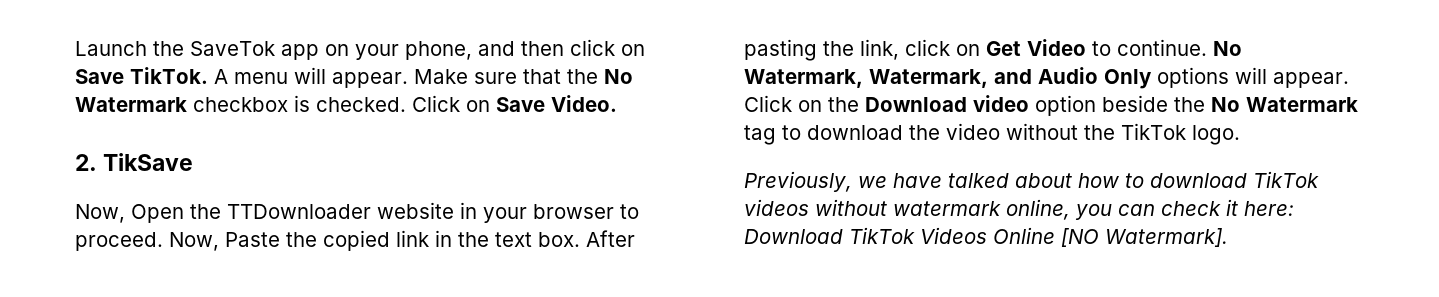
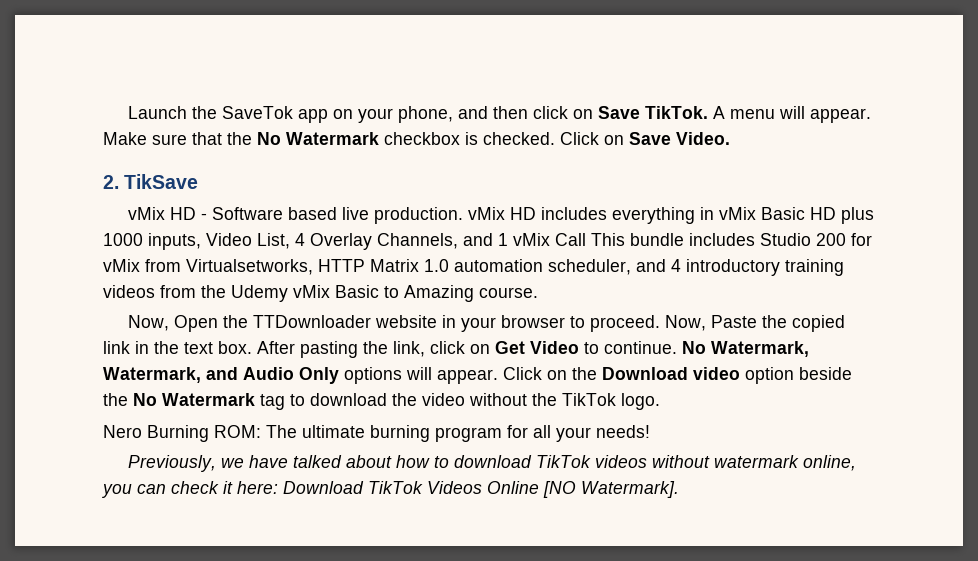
(194, 162) none -> [128,207,875,224] [103,233,872,250] [103,259,844,276] [103,285,538,302] // vMix HD - Software based live production. vMix HD includes everything in vMix Basic HD plus 1000 inputs, Video List, 4 Overlay Channels, and 1 vMix Call This bundle includes Studio 200 for vMix from Virtualsetworks, HTTP Matrix 1.0 automation scheduler, and 4 introductory training videos from the Udemy vMix Basic to Amazing course.
(1240, 135) none -> [103,425,650,442] // Nero Burning ROM: The ultimate burning program for all your needs!

